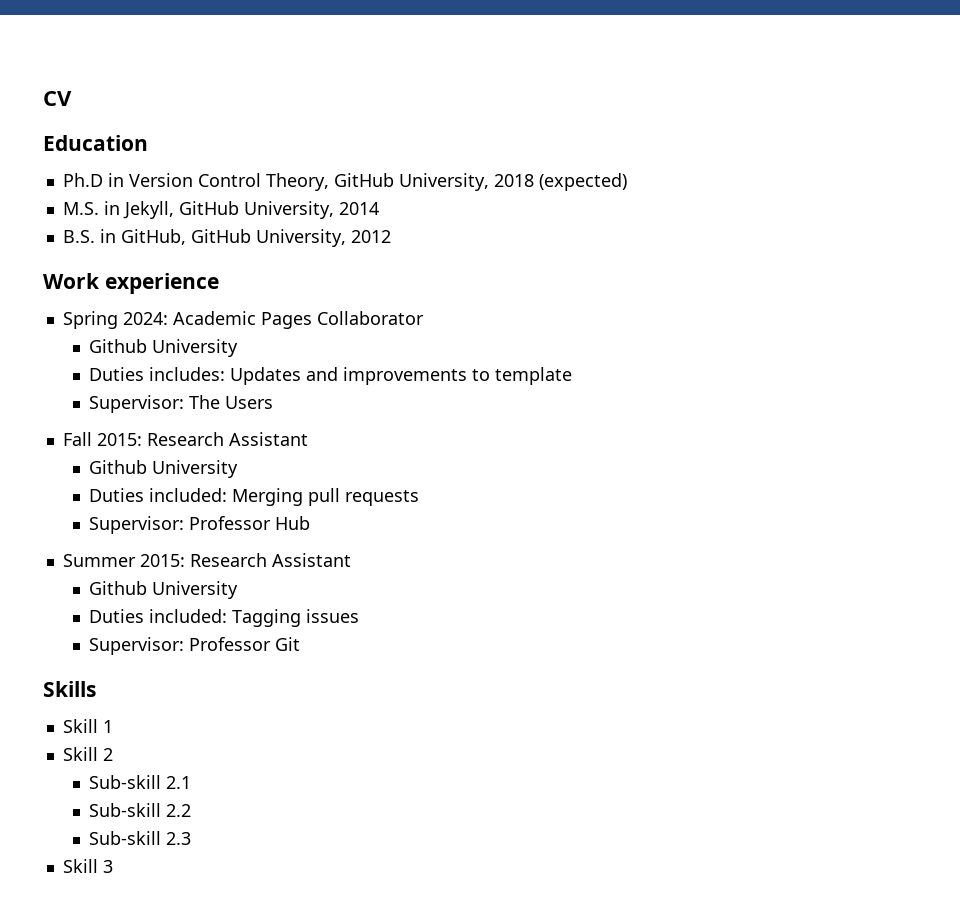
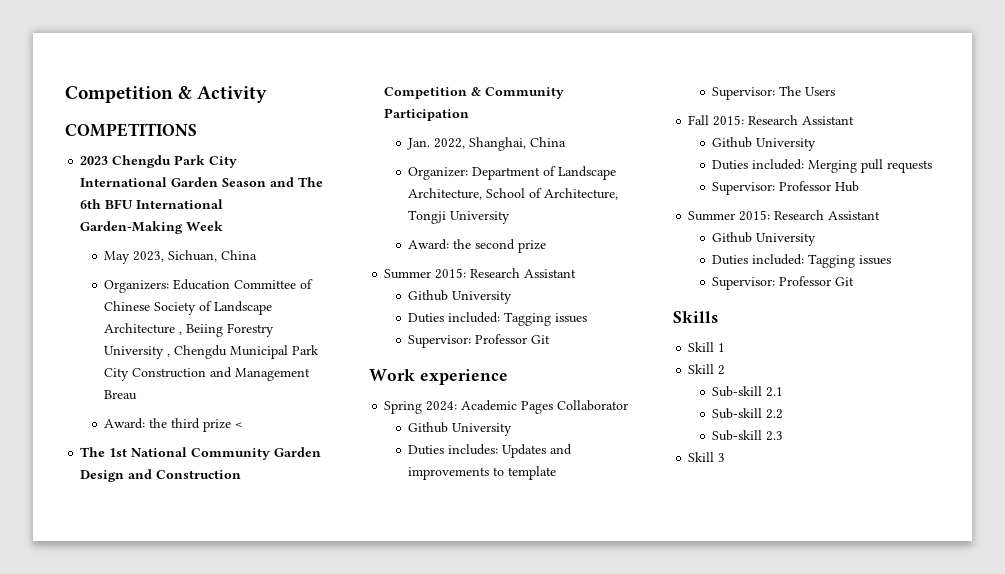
[43,91,72,106] [43,135,148,151] [62,173,627,191] [62,201,379,219] [62,229,391,247] CV // Education // Ph.D in Version Control Theory, GitHub University, 2018 (expected) // M.S. in Jekyll, GitHub University, 2014 // B.S. in GitHub, GitHub University, 2012 -> [65,86,268,103] [65,123,197,137] [80,155,238,168] [80,177,324,187] [80,199,224,209] [80,221,224,234] [104,250,258,264] [104,279,314,293] [104,301,273,315] [104,323,275,337] [104,345,320,359] [104,367,311,381] [104,390,138,400] [104,418,244,432] [80,447,322,460] [80,469,242,482] [384,87,565,99] [384,108,470,121] [407,137,567,151] [408,166,617,180] [408,188,619,200] [408,210,511,224] [408,239,547,253] [384,268,577,279] [408,290,513,304] [408,312,588,326] [408,334,551,348] Competition & Activity // COMPETITIONS // 2023 Chengdu Park City International Garden Season and The 6th BFU International Garden-Making Week // May 2023, Sichuan, China // Organizers: Education Committee of Chinese Society of Landscape Architecture , Beiing Forestry University , Chengdu Municipal Park City Construction and Management Breau // Award: the third prize < // The 1st National Community Garden Design and Construction Competition & Community Participation // Jan. 2022, Shanghai, China // Organizer: Department of Landscape Architecture, School of Architecture, Tongji University // Award: the second prize // Summer 2015: Research Assistant // Github University // Duties included: Tagging issues // Supervisor: Professor Git

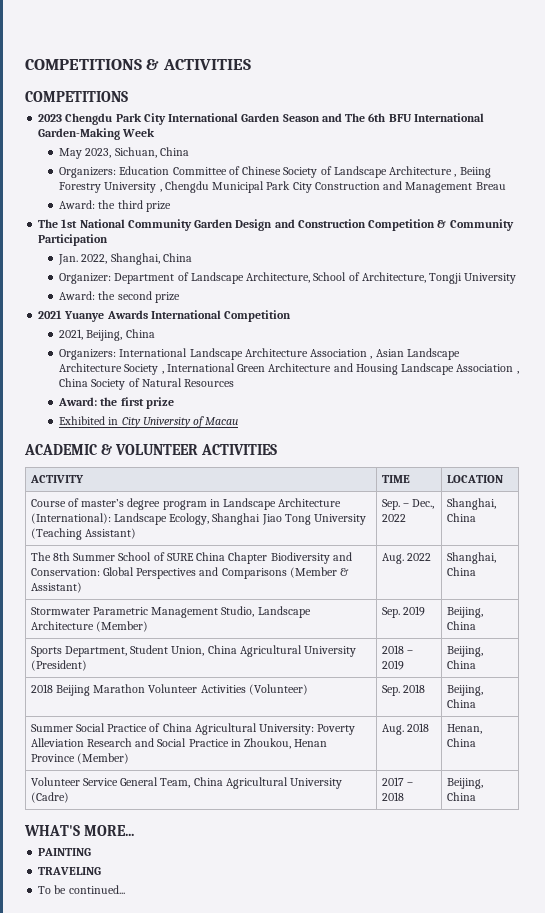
[65,86,268,103] Competition & Activity -> [25,59,251,70] COMPETITIONS & ACTIVITIES
[235,422,244,428] < -> (171, 206) none
[384,268,577,279] [408,290,513,304] [408,312,588,326] [408,334,551,348] [369,369,508,385] [384,400,629,414] [408,422,513,436] [408,444,573,458] [408,466,557,480] [712,86,836,100] [688,115,855,126] [712,137,817,151] [712,159,933,173] [712,181,860,195] [688,210,881,221] [712,232,817,246] [712,254,892,268] [712,276,855,290] [673,311,718,323] [688,342,726,352] [688,364,726,375] [712,386,784,397] [712,408,784,419] [712,430,784,441] [688,452,726,462] Summer 2015: Research Assistant // Github University // Duties included: Tagging issues // Supervisor: Professor Git // Work experience // Spring 2024: Academic Pages Collaborator // Github University // Duties includes: Updates and improvements to template // Supervisor: The Users // Fall 2015: Research Assistant // Github University // Duties included: Merging pull requests // Supervisor: Professor Hub // Summer 2015: Research Assistant // Github University // Duties included: Tagging issues // Supervisor: Professor Git // Skills // Skill 1 // Skill 2 // Sub-skill 2.1 // Sub-skill 2.2 // Sub-skill 2.3 // Skill 3 -> [38,310,292,322] [59,329,155,341] [59,348,460,360] [59,363,519,375] [59,378,235,390] [58,397,174,409] [59,416,239,428] [24,444,278,455] [29,475,84,483] [381,475,410,483] [446,475,503,483] [30,498,342,510] [30,513,367,525] [30,528,136,540] [381,499,435,510] [381,514,406,522] [446,498,496,510] [446,513,476,522] [30,552,352,564] [30,567,350,579] [30,582,82,593] [381,553,431,564] [446,552,496,564] [446,567,476,576] [30,606,311,618] [30,621,148,632] [381,606,425,618] [446,607,483,618] [446,621,476,630] [30,645,357,657] [30,660,87,671] [381,645,413,654] [381,660,404,670] [446,646,483,657] [446,660,476,669] [30,684,308,696] [381,684,425,696] [446,685,483,696] [446,699,476,708] [30,723,356,735] [30,738,328,749] [30,753,129,764] [381,723,429,735] [446,724,482,734] [446,738,476,747] [30,777,343,789] [30,792,69,803] [381,777,413,786] [381,792,404,801] [446,778,483,789] [446,792,476,801] [24,825,135,836] [38,848,92,856] [38,867,102,875] [38,885,125,894] 2021 Yuanye Awards International Competition // 2021, Beijing, China // Organizers: International Landscape Architecture Association , Asian Landscape Architecture Society , International Green Architecture and Housing Landscape Association , China Society of Natural Resources // Award: the first prize // Exhibited in City University of Macau // ACADEMIC & VOLUNTEER ACTIVITIES // ACTIVITY | TIME | LOCATION // Course of master’s degree program in Landscape Architecture (International): Landscape Ecology, Shanghai Jiao Tong University (Teaching Assistant) | Sep. – Dec., 2022 | Shanghai, China // The 8th Summer School of SURE China Chapter Biodiversity and Conservation: Global Perspectives and Comparisons (Member & Assistant) | Aug. 2022 | Shanghai, China // Stormwater Parametric Management Studio, Landscape Architecture (Member) | Sep. 2019 | Beijing, China // Sports Department, Student Union, China Agricultural University (President) | 2018 – 2019 | Beijing, China // 2018 Beijing Marathon Volunteer Activities (Volunteer) | Sep. 2018 | Beijing, China // Summer Social Practice of China Agricultural University: Poverty Alleviation Research and Social Practice in Zhoukou, Henan Province (Member) | Aug. 2018 | Henan, China // Volunteer Service General Team, China Agricultural University (Cadre) | 2017 – 2018 | Beijing, China // WHAT'S MORE... // PAINTING // TRAVELING // To be continued...

